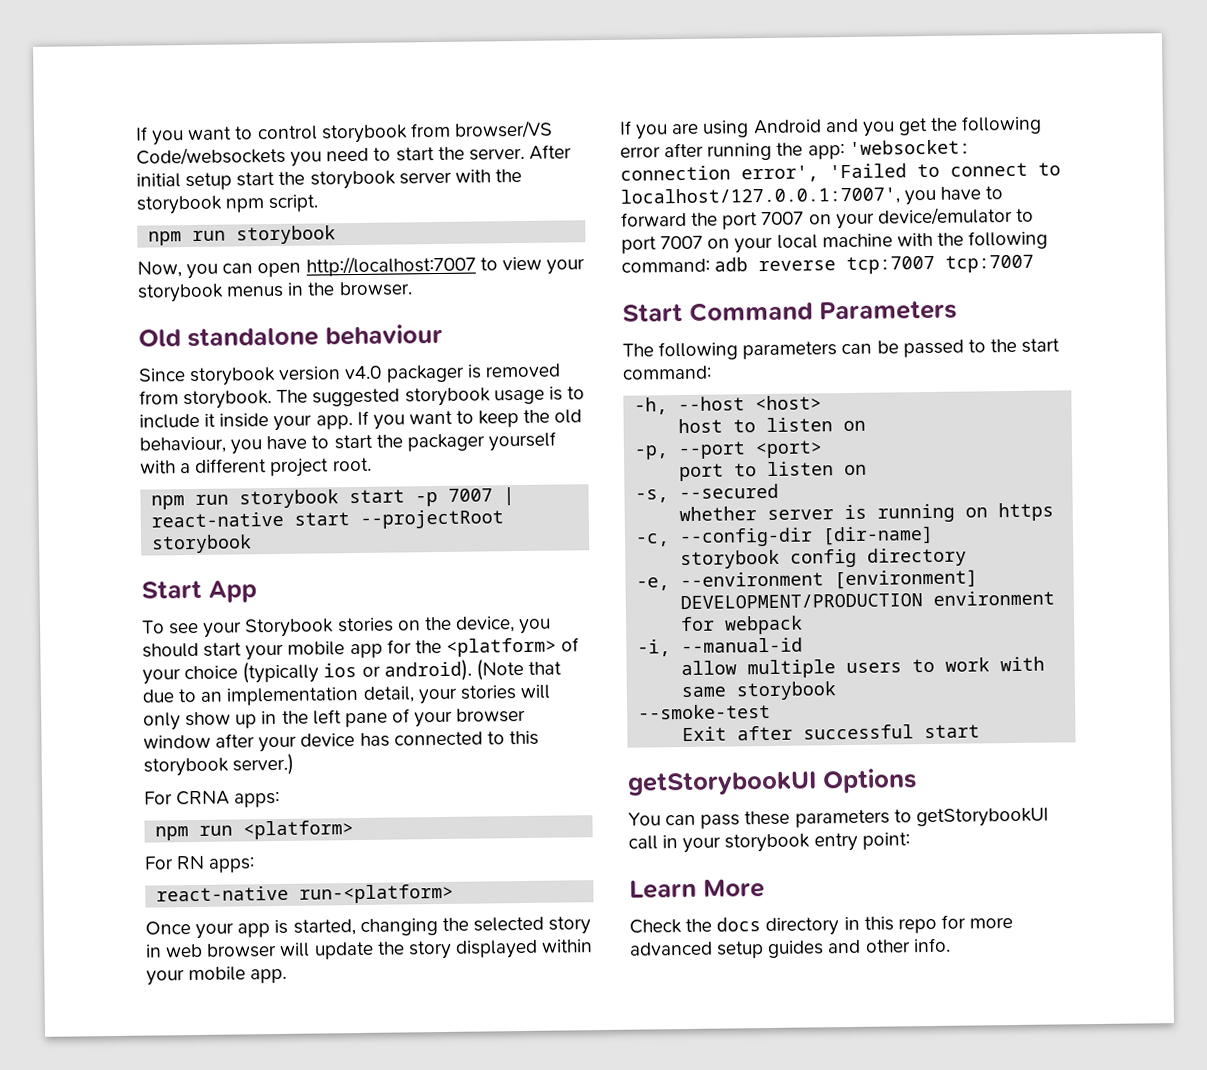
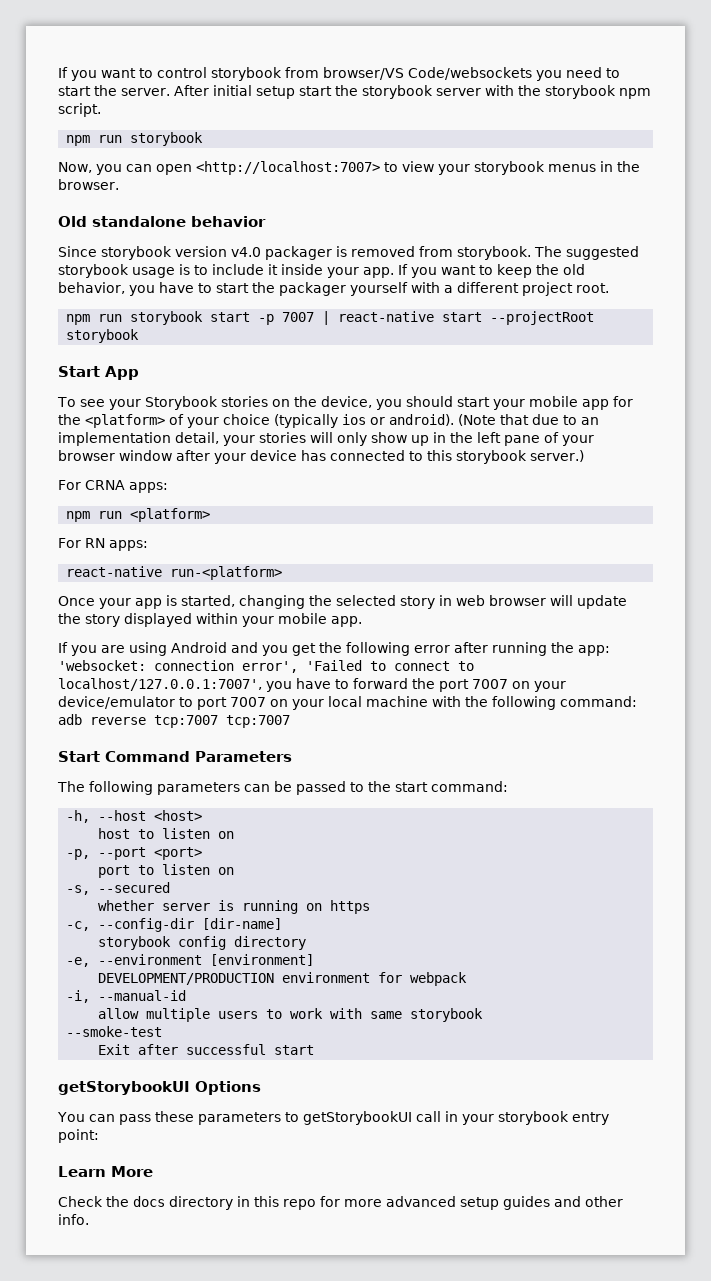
[305,255,476,277] http://localhost:7007 -> [196,161,380,175] <http://localhost:7007>
[325,323,443,346] behaviour -> [191,216,266,227] behavior
[139,436,226,454] behaviour, -> [58,282,125,294] behavior,

